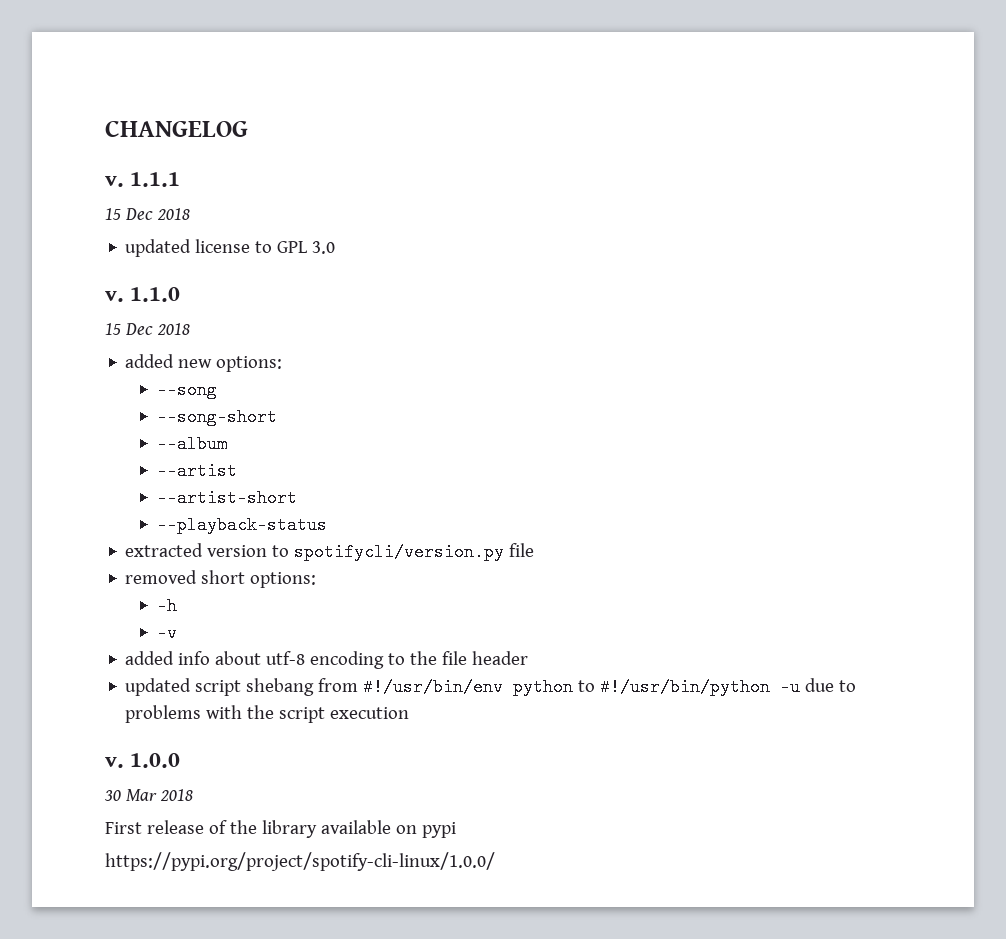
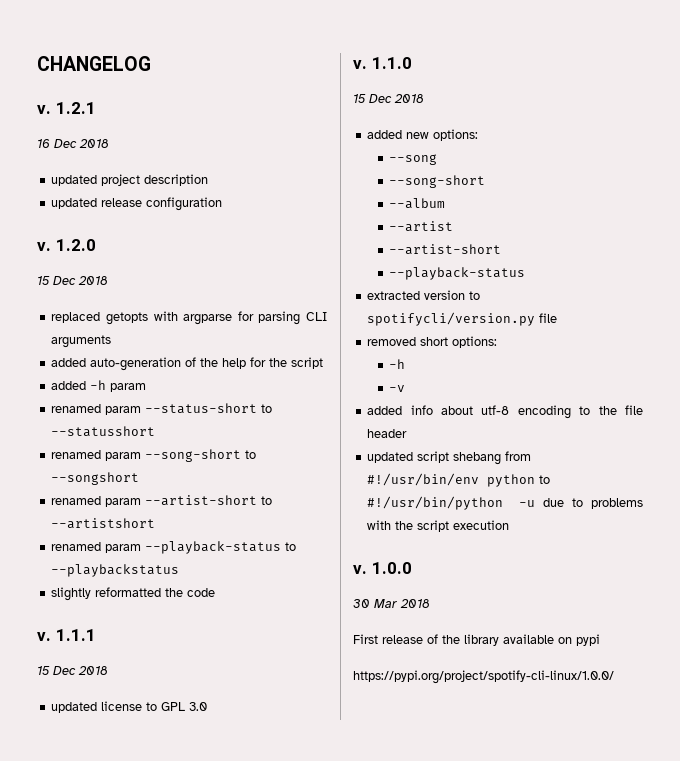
(248, 128) none -> [37,102,96,114] [37,139,109,148] [51,174,209,186] [51,197,223,211] [37,239,96,251] [37,276,108,285] [51,311,327,325] [51,335,112,348] [51,357,324,371] [51,380,147,392] [51,403,273,415] [51,426,156,437] [51,449,257,462] [51,472,140,485] [51,495,273,507] [51,518,156,529] [51,541,297,554] [51,564,180,577] [51,587,216,601] // v. 1.2.1 // 16 Dec 2018 // updated project description // updated release configuration // v. 1.2.0 // 15 Dec 2018 // replaced getopts with argparse for parsing CLI arguments // added auto-generation of the help for the script // added -h param // renamed param --status-short to --statusshort // renamed param --song-short to --songshort // renamed param --artist-short to --artistshort // renamed param --playback-status to --playbackstatus // slightly reformatted the code

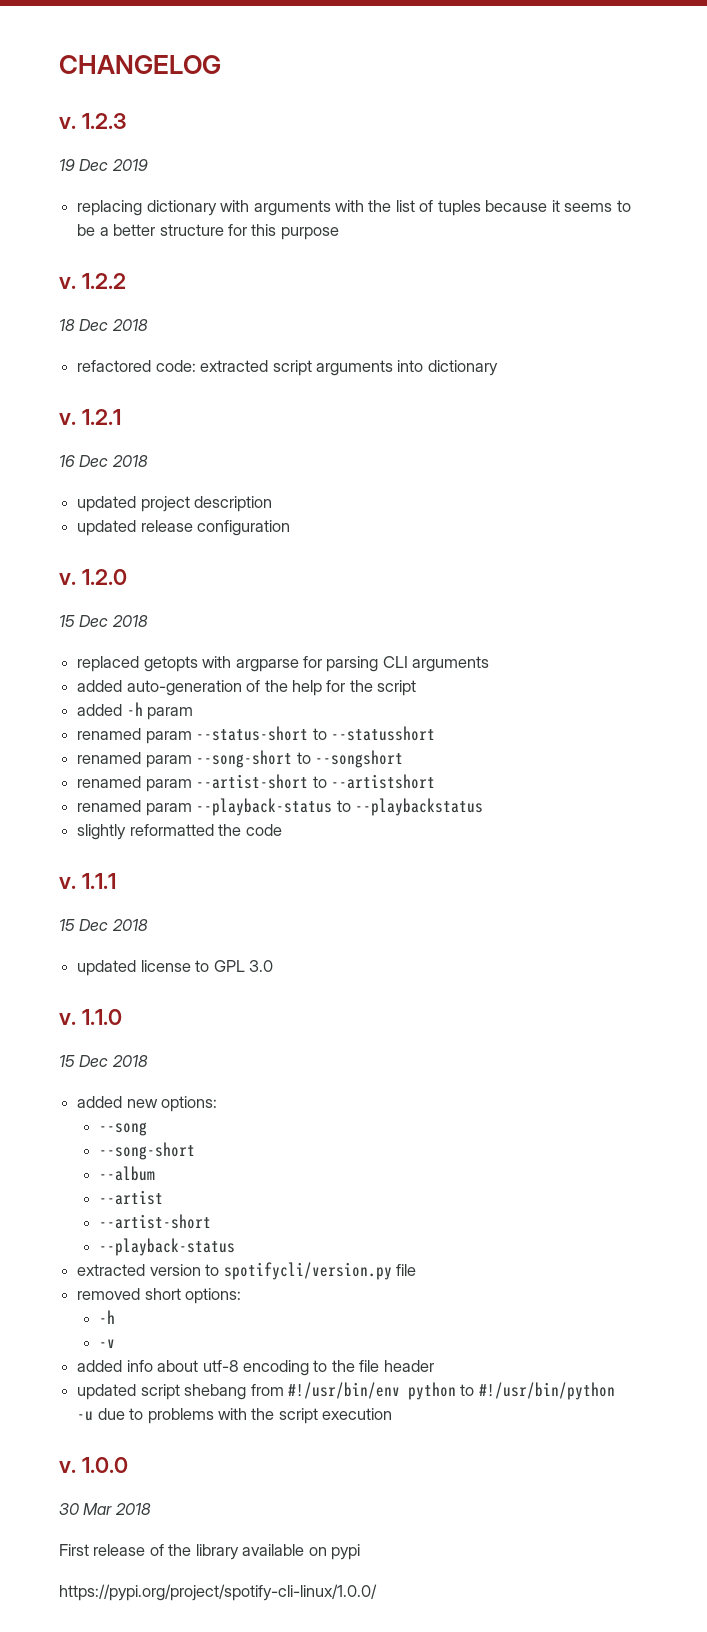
(151, 63) none -> [59,113,126,129] [59,159,148,171] [77,200,631,216] [77,224,339,240] [59,273,126,289] [59,319,148,331] [77,360,498,376] // v. 1.2.3 // 19 Dec 2019 // replacing dictionary with arguments with the list of tuples because it seems to be a better structure for this purpose // v. 1.2.2 // 18 Dec 2018 // refactored code: extracted script arguments into dictionary

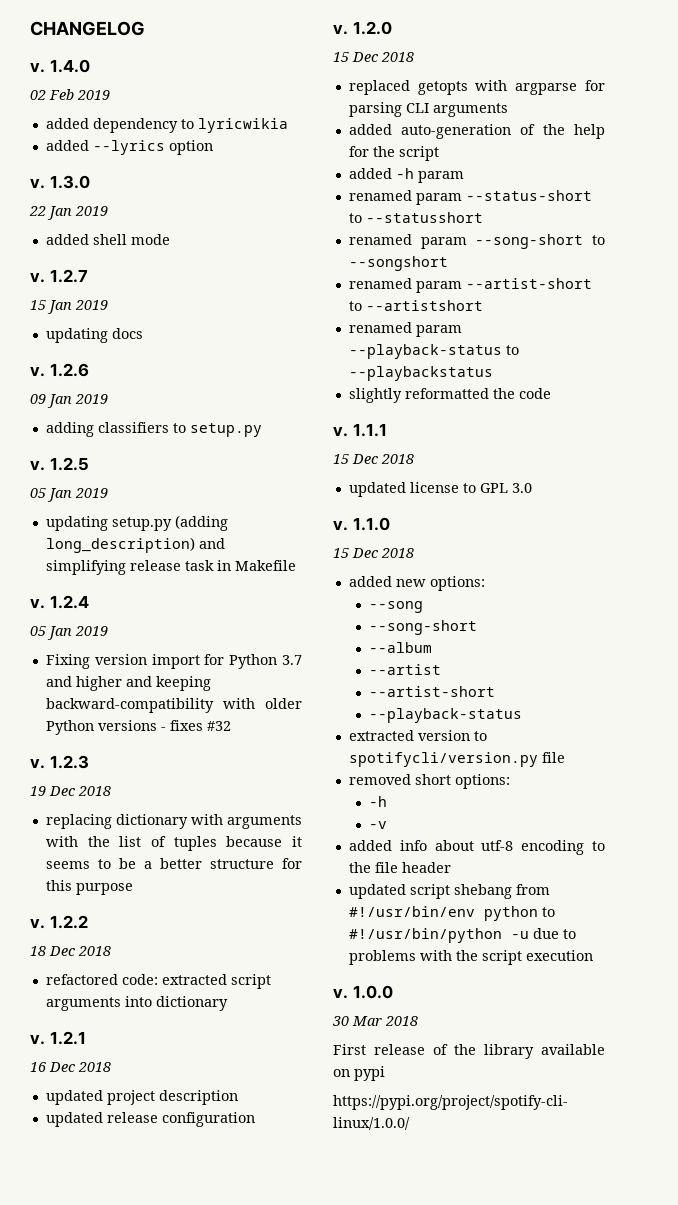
(221, 64) none -> [30,59,90,73] [30,89,110,100] [45,118,288,133] [45,140,213,155] [30,175,90,189] [29,206,108,220] [45,234,170,245] [30,269,88,283] [30,300,108,314] [45,328,143,343] [30,363,89,377] [30,394,108,408] [45,422,262,437] [30,457,89,471] [30,488,108,502] [45,515,228,531] [45,537,225,553] [45,560,296,575] [30,595,89,609] [30,626,108,640] [45,654,302,669] [45,676,211,691] [45,698,302,713] [45,720,231,735] // v. 1.4.0 // 02 Feb 2019 // added dependency to lyricwikia // added --lyrics option // v. 1.3.0 // 22 Jan 2019 // added shell mode // v. 1.2.7 // 15 Jan 2019 // updating docs // v. 1.2.6 // 09 Jan 2019 // adding classifiers to setup.py // v. 1.2.5 // 05 Jan 2019 // updating setup.py (adding long_description) and simplifying release task in Makefile // v. 1.2.4 // 05 Jan 2019 // Fixing version import for Python 3.7 and higher and keeping backward-compatibility with older Python versions - fixes #32
[111,159,148,171] 2019 -> [78,786,111,796] 2018

